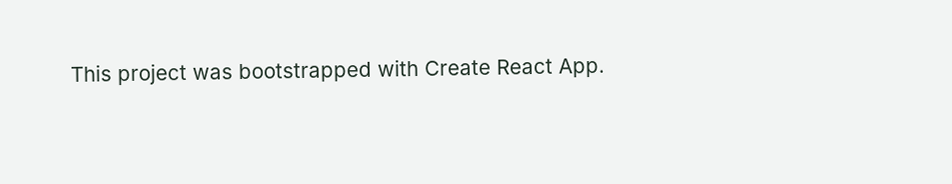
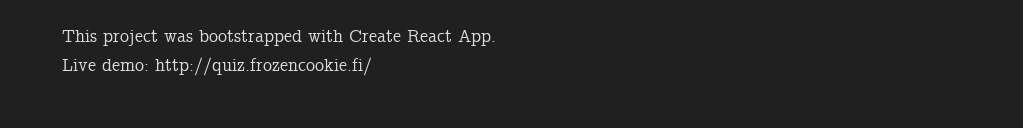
(605, 67) none -> [62,57,372,76] // Live demo: http://quiz.frozencookie.fi/

